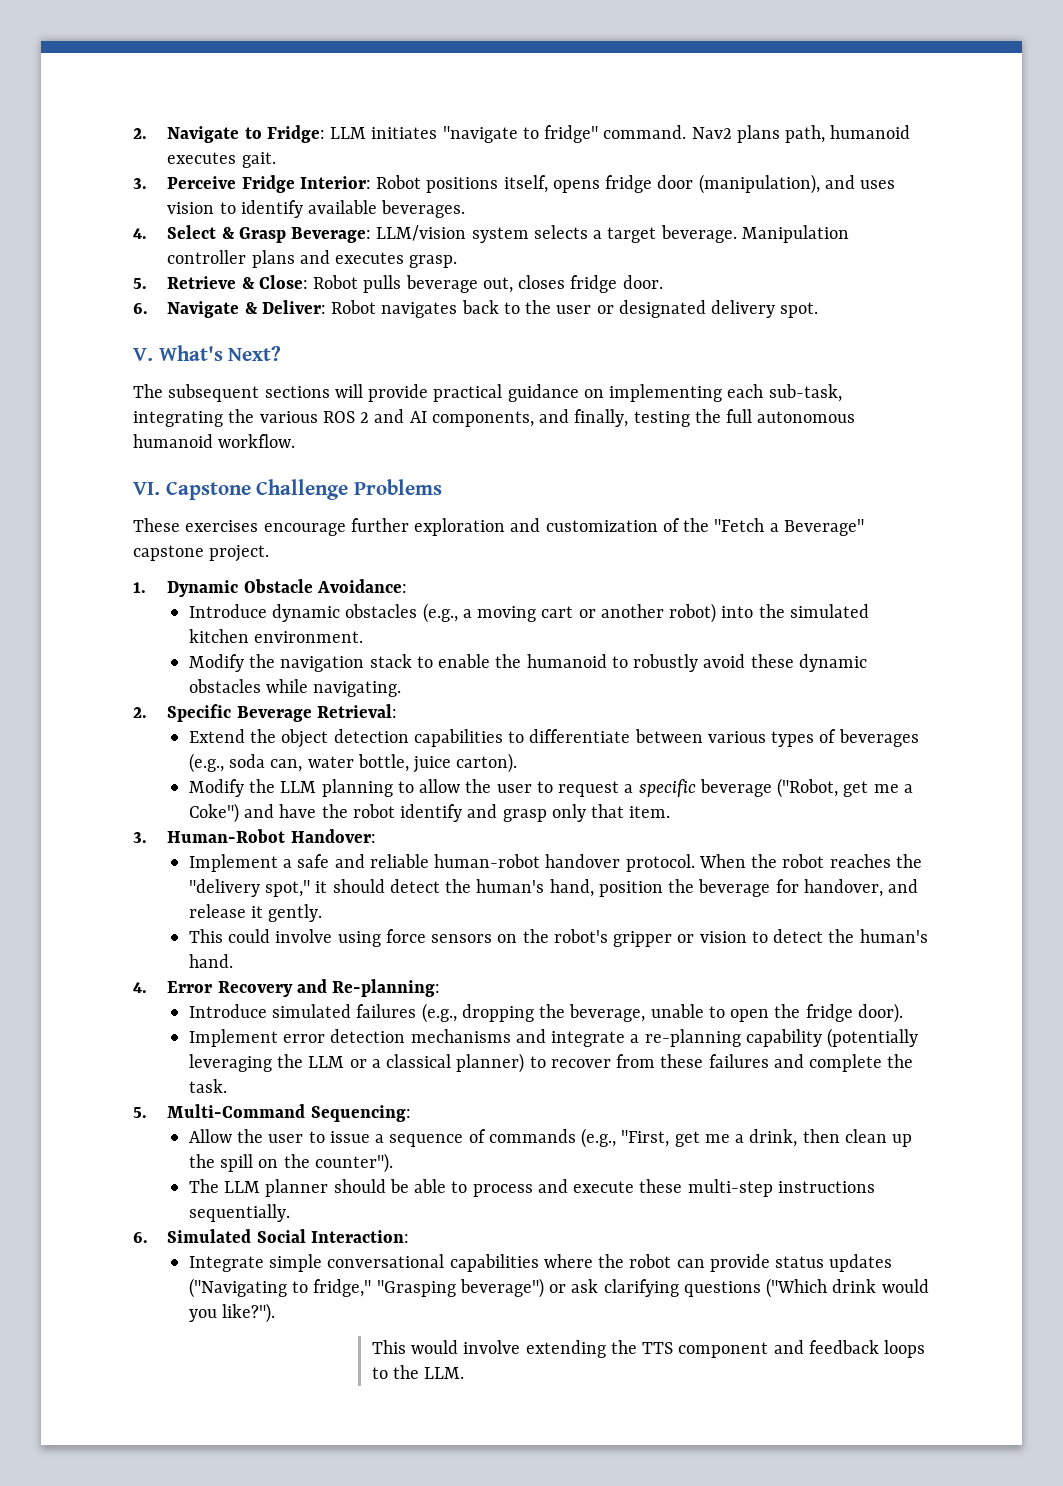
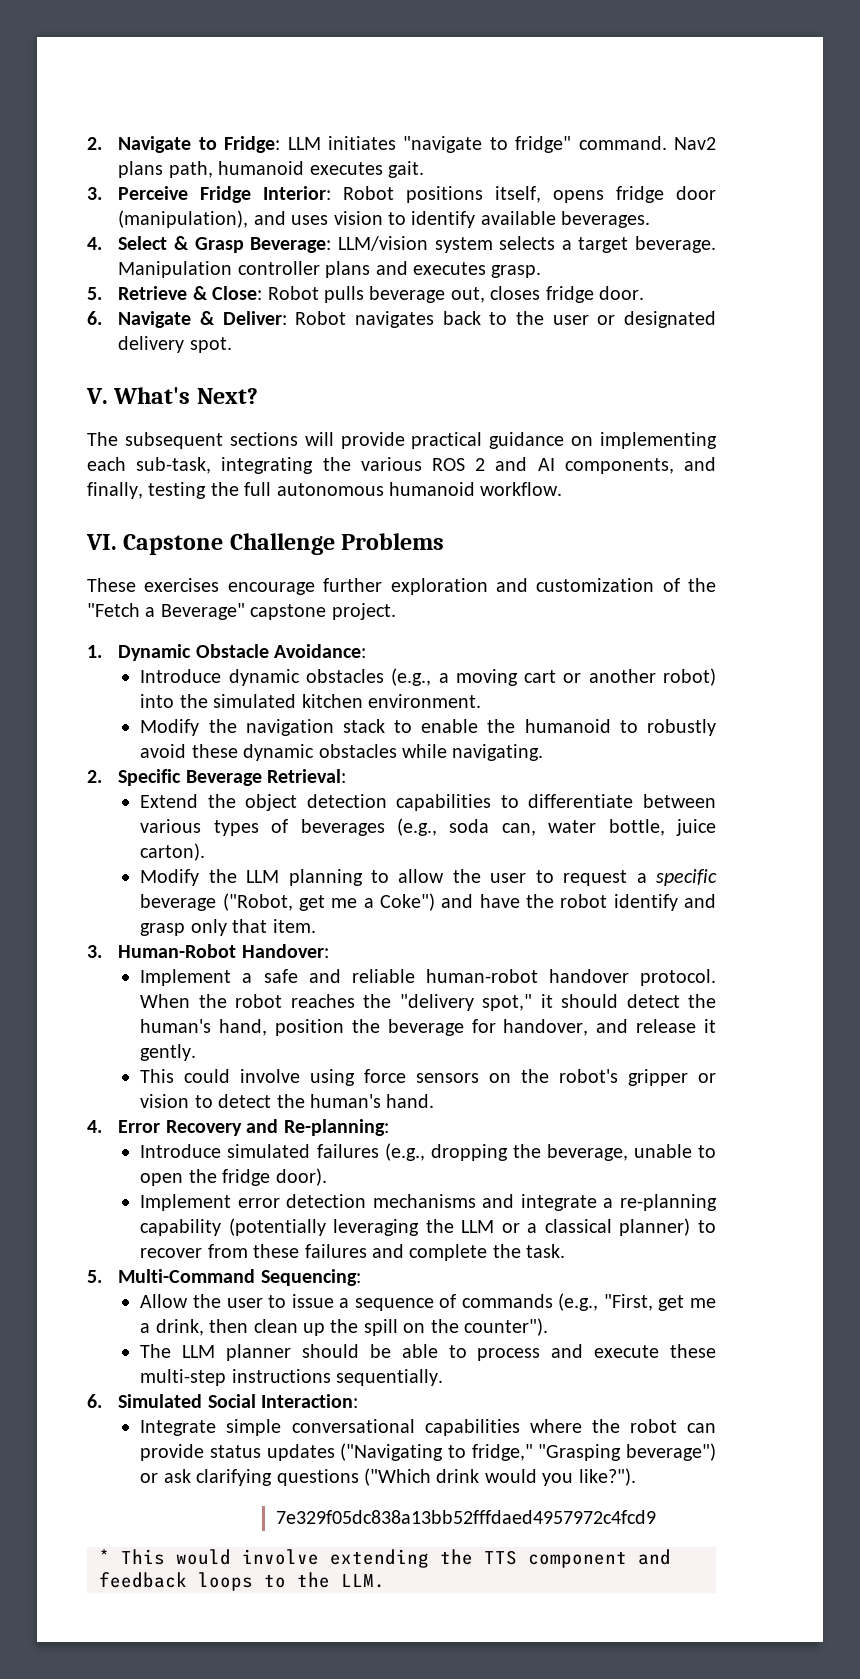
(275, 1313) none -> [275,1510,656,1524] [99,1549,110,1564] 7e329f05dc838a13bb52fffdaed4957972c4fcd9 // *

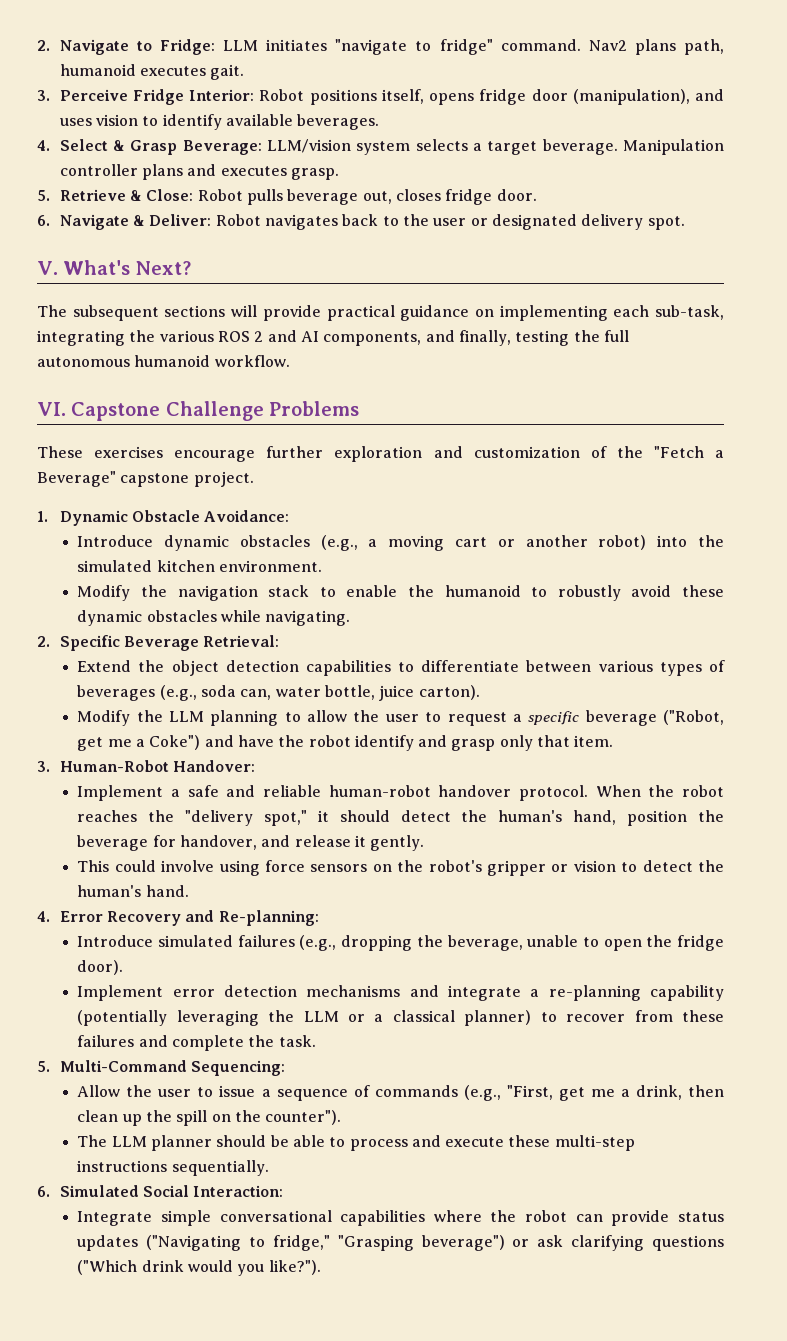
[275,1510,656,1524] [99,1549,671,1568] [99,1572,385,1591] // 7e329f05dc838a13bb52fffdaed4957972c4fcd9 // * This would involve extending the TTS component and feedback loops to the LLM. -> (321, 1267) none

